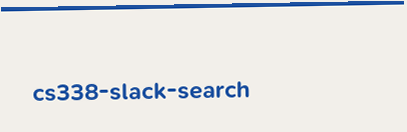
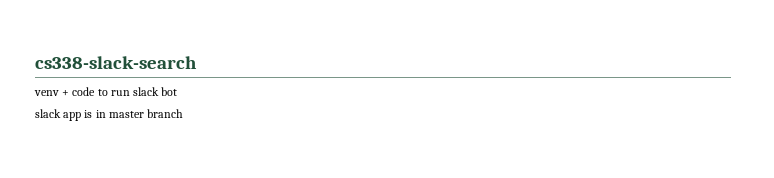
(250, 91) none -> [34,87,178,96] [35,109,184,121] // venv + code to run slack bot // slack app is in master branch

